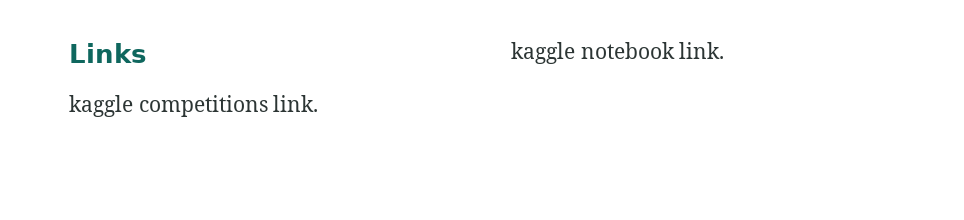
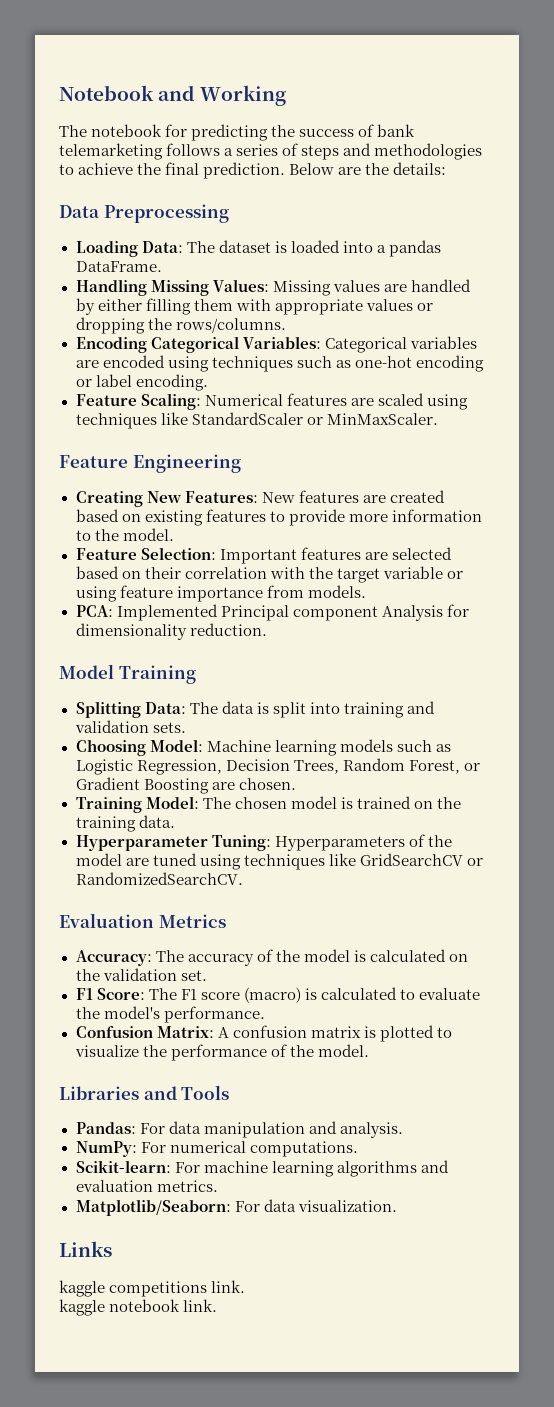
(69, 53) none -> [59,85,287,106] [59,124,416,141] [59,143,483,160] [59,162,447,179] [59,204,229,223] [75,240,441,257] [75,261,162,272] [75,279,471,296] [75,298,433,315] [75,317,286,334] [75,336,477,353] [75,355,484,372] [75,374,208,391] [75,393,468,410] [75,412,438,429] [59,454,241,473] [75,490,445,507] [75,509,482,526] [75,528,174,541] [75,547,452,564] [75,566,463,583] [75,585,366,602] [75,604,469,621] [75,623,267,640] [59,664,196,684] [75,701,435,718] [74,720,186,733] [75,739,451,756] [75,758,480,775] [75,777,296,794] [75,796,461,813] [75,815,175,832] [75,834,452,851] [75,853,483,870] [75,872,243,885] [59,913,226,928] [75,949,468,966] [75,968,207,981] [75,987,480,1003] [75,1006,265,1023] [75,1025,452,1042] [74,1044,369,1061] [59,1085,230,1100] [75,1121,403,1138] [75,1141,358,1157] [75,1160,449,1177] [75,1180,218,1192] [75,1199,397,1216] Notebook and Working // The notebook for predicting the success of bank telemarketing follows a series of steps and methodologies to achieve the final prediction. Below are the details: // Data Preprocessing // Loading Data: The dataset is loaded into a pandas DataFrame. // Handling Missing Values: Missing values are handled by either filling them with appropriate values or dropping the rows/columns. // Encoding Categorical Variables: Categorical variables are encoded using techniques such as one-hot encoding or label encoding. // Feature Scaling: Numerical features are scaled using techniques like StandardScaler or MinMaxScaler. // Feature Engineering // Creating New Features: New features are created based on existing features to provide more information to the model. // Feature Selection: Important features are selected based on their correlation with the target variable or using feature importance from models. // PCA: Implemented Principal component Analysis for dimensionality reduction. // Model Training // Splitting Data: The data is split into training and validation sets. // Choosing Model: Machine learning models such as Logistic Regression, Decision Trees, Random Forest, or Gradient Boosting are chosen. // Training Model: The chosen model is trained on the training data. // Hyperparameter Tuning: Hyperparameters of the model are tuned using techniques like GridSearchCV or RandomizedSearchCV. // Evaluation Metrics // Accuracy: The accuracy of the model is calculated on the validation set. // F1 Score: The F1 score (macro) is calculated to evaluate the model's performance. // Confusion Matrix: A confusion matrix is plotted to visualize the performance of the model. // Libraries and Tools // Pandas: For data manipulation and analysis. // NumPy: For numerical computations. // Scikit-learn: For machine learning algorithms and evaluation metrics. // Matplotlib/Seaborn: For data visualization. //

